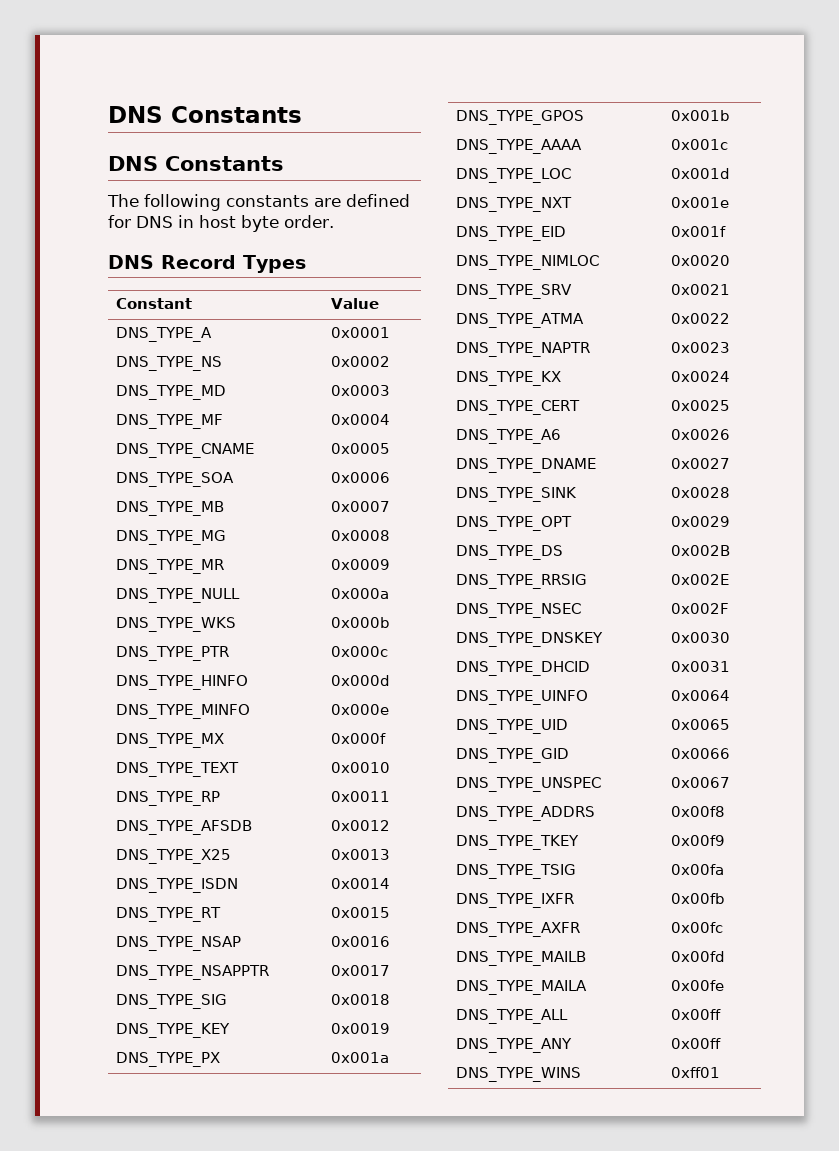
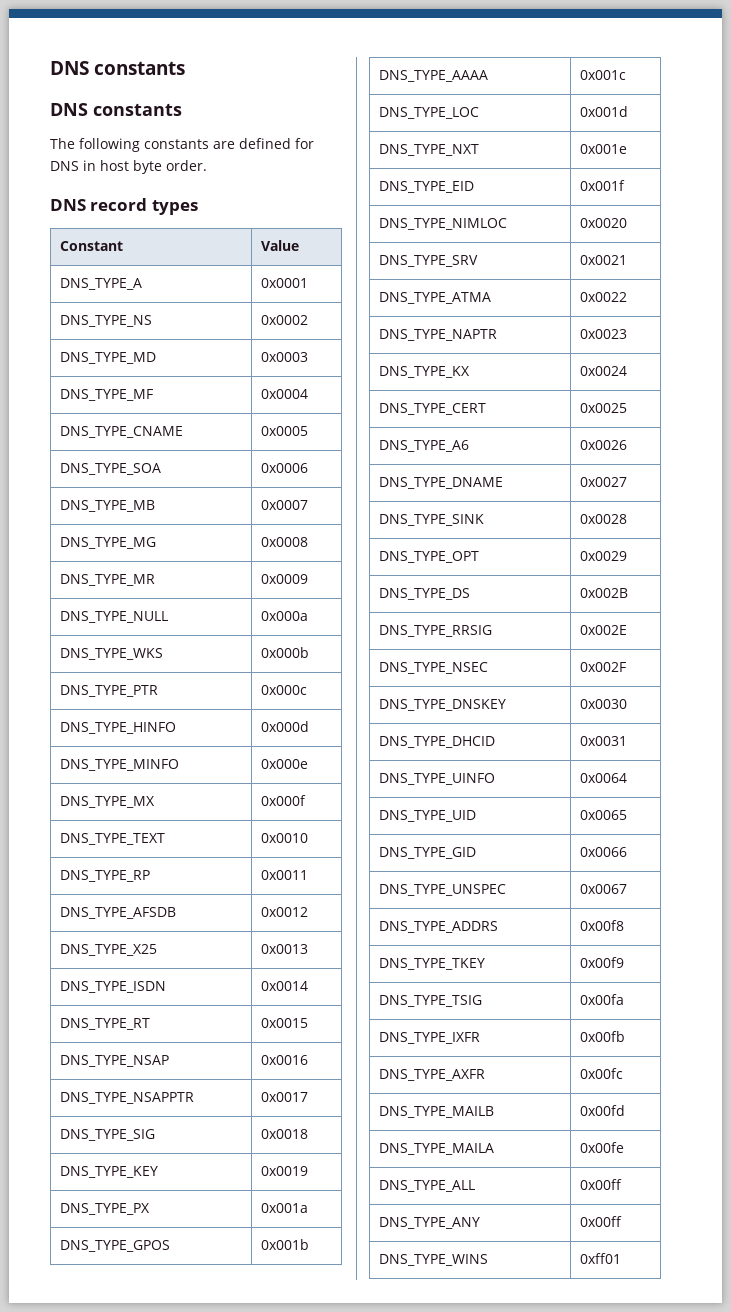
[108,106,302,123] [108,156,284,171] DNS Constants // DNS Constants -> [50,61,186,75] [50,103,182,116] DNS constants // DNS constants
[161,255,306,273] Record Types -> [90,198,198,215] record types

